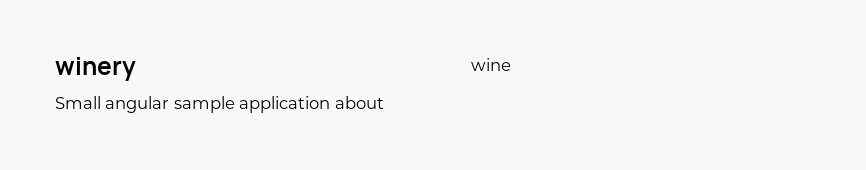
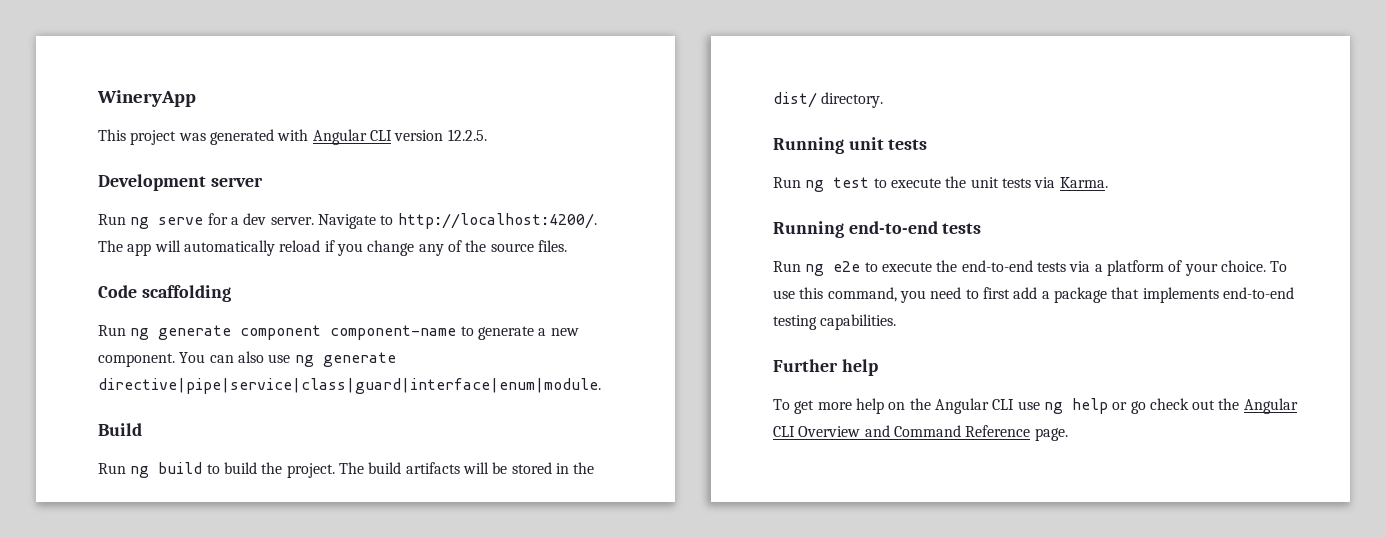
[55,57,136,81] [55,96,384,113] [471,58,511,71] winery // Small angular sample application about wine -> [97,90,196,107] [98,129,487,145] [98,174,263,191] [98,213,597,229] [98,240,567,256] [98,285,231,302] [98,325,579,340] [98,351,396,367] [98,378,601,394] [98,423,142,436] [98,462,595,478] [773,92,884,108] [773,137,928,154] [773,176,1108,192] [773,221,982,238] [773,260,1288,276] [773,287,1294,303] [773,314,897,330] [773,359,878,376] [773,398,1298,414] [773,425,1068,441] WineryApp // This project was generated with Angular CLI version 12.2.5. // Development server // Run ng serve for a dev server. Navigate to http://localhost:4200/. The app will automatically reload if you change any of the source files. // Code scaffolding // Run ng generate component component-name to generate a new component. You can also use ng generate directive|pipe|service|class|guard|interface|enum|module. // Build // Run ng build to build the project. The build artifacts will be stored in the dist/ directory. // Running unit tests // Run ng test to execute the unit tests via Karma. // Running end-to-end tests // Run ng e2e to execute the end-to-end tests via a platform of your choice. To use this command, you need to first add a package that implements end-to-end testing capabilities. // Further help // To get more help on the Angular CLI use ng help or go check out the Angular CLI Overview and Command Reference page.

